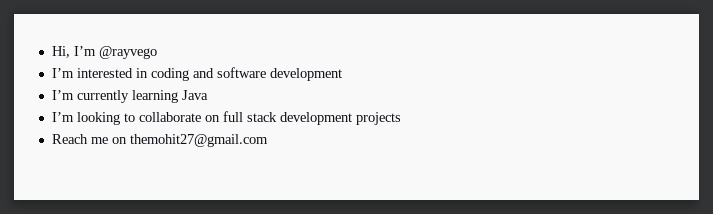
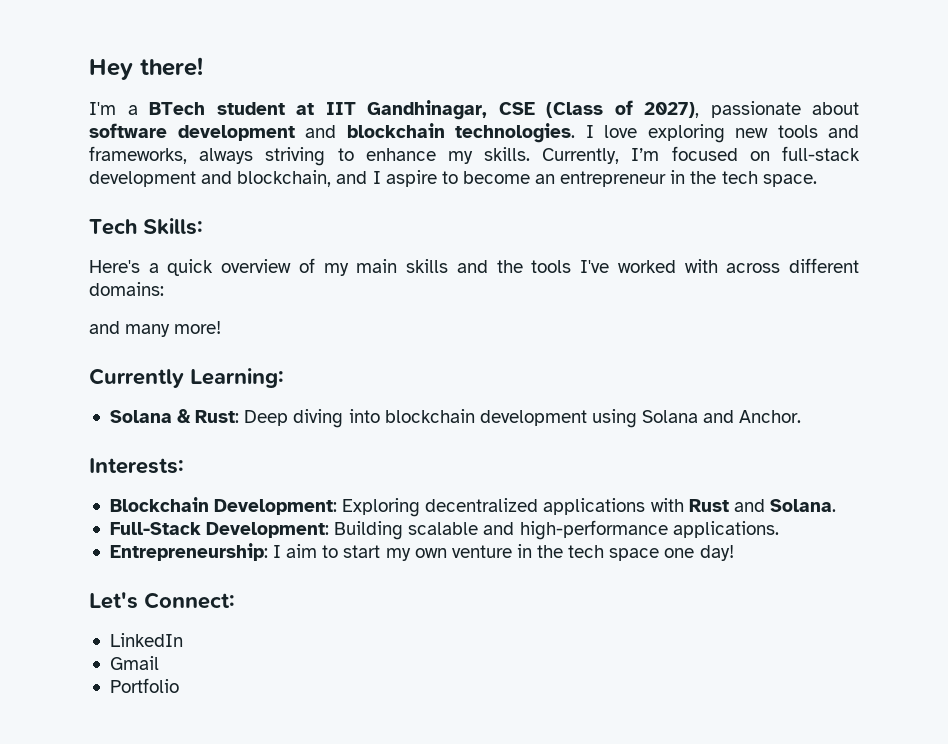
[51,46,157,59] [51,67,342,81] [51,90,208,103] [51,111,401,125] [51,134,268,147] Hi, I’m @rayvego // I’m interested in coding and software development // I’m currently learning Java // I’m looking to collaborate on full stack development projects // Reach me on themohit27@gmail.com -> [89,57,203,80] [89,100,859,120] [89,123,859,143] [89,146,861,166] [89,170,817,187] [89,218,203,235] [89,258,860,276] [89,282,164,296] [89,321,222,337] [89,368,284,388] [109,409,802,428] [89,458,184,474] [109,497,836,517] [109,520,779,540] [109,543,734,561] [89,592,235,609] [109,633,183,647] [109,656,159,670] [109,678,179,693] Hey there! // I'm a BTech student at IIT Gandhinagar, CSE (Class of 2027), passionate about software development and blockchain technologies. I love exploring new tools and frameworks, always striving to enhance my skills. Currently, I’m focused on full-stack development and blockchain, and I aspire to become an entrepreneur in the tech space. // Tech Skills: // Here's a quick overview of my main skills and the tools I've worked with across different domains: // and many more! // Currently Learning: // Solana & Rust: Deep diving into blockchain development using Solana and Anchor. // Interests: // Blockchain Development: Exploring decentralized applications with Rust and Solana. // Full-Stack Development: Building scalable and high-performance applications. // Entrepreneurship: I aim to start my own venture in the tech space one day! // Let's Connect: // LinkedIn // Gmail // Portfolio

